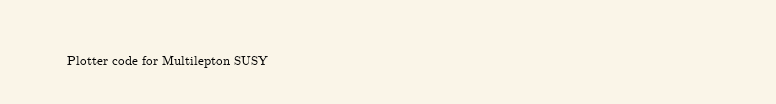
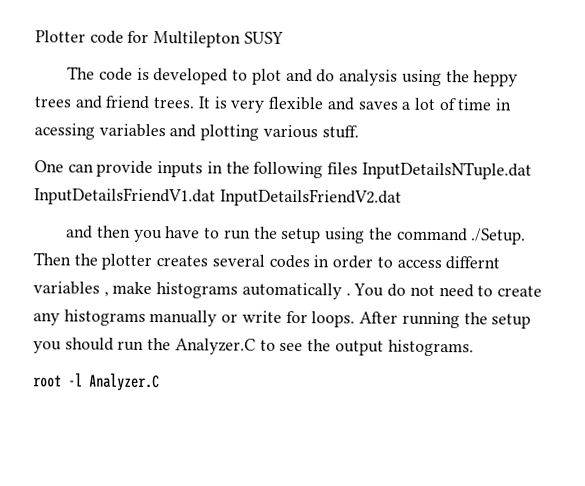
(268, 60) none -> [67,66,519,87] [34,95,513,113] [34,123,359,141] [34,160,532,180] [34,187,402,207] [66,225,527,245] [33,252,501,271] [33,281,542,300] [33,309,532,329] [33,337,474,357] [32,372,160,392] // The code is developed to plot and do analysis using the heppy trees and friend trees. It is very flexible and saves a lot of time in acessing variables and plotting various stuff. // One can provide inputs in the following files InputDetailsNTuple.dat InputDetailsFriendV1.dat InputDetailsFriendV2.dat // and then you have to run the setup using the command ./Setup. Then the plotter creates several codes in order to access differnt variables , make histograms automatically . You do not need to create any histograms manually or write for loops. After running the setup you should run the Analyzer.C to see the output histograms. // root -l Analyzer.C

